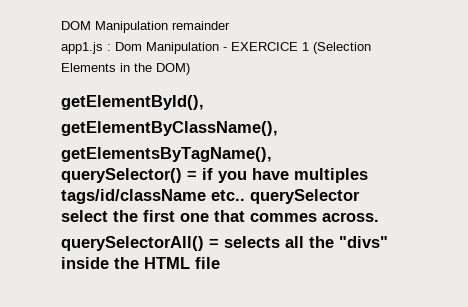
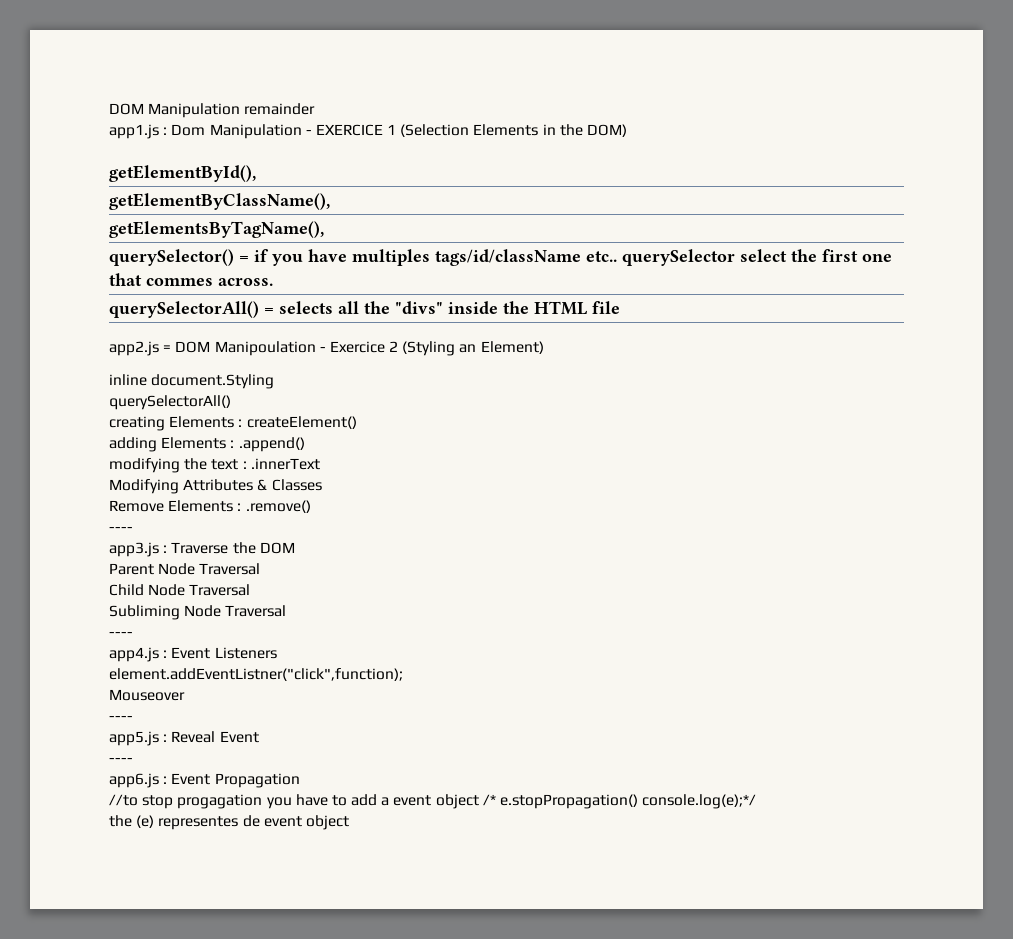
(220, 263) none -> [109,341,544,356] [109,374,275,389] [109,395,231,410] [109,416,357,431] [109,437,305,452] [109,458,320,473] [109,479,322,494] [109,500,311,513] [109,527,133,532] [109,542,295,557] [109,563,261,575] [109,584,251,596] [109,605,287,620] [109,632,133,637] [109,647,277,662] [109,668,403,681] [109,689,185,701] [109,716,133,721] [109,731,259,746] [109,758,133,763] [109,773,300,788] [109,794,757,809] [109,815,349,830] // app2.js = DOM Manipoulation - Exercice 2 (Styling an Element) // inline document.Styling // querySelectorAll() // creating Elements : createElement() // adding Elements : .append() // modifying the text : .innerText // Modifying Attributes & Classes // Remove Elements : .remove() // ---- // app3.js : Traverse the DOM // Parent Node Traversal // Child Node Traversal // Subliming Node Traversal // ---- // app4.js : Event Listeners // element.addEventListner("click",function); // Mouseover // ---- // app5.js : Reveal Event // ---- // app6.js : Event Propagation // //to stop progagation you have to add a event object /* e.stopPropagation() console.log(e);*/ // the (e) representes de event object

